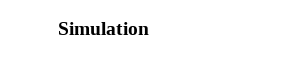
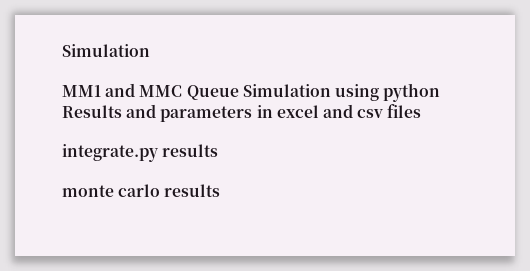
[58,22,149,35] Simulation -> [62,44,150,57] [62,83,441,102] [62,104,422,122] [62,144,219,162] [62,184,221,197] Simulation // MM1 and MMC Queue Simulation using python Results and parameters in excel and csv files // integrate.py results // monte carlo results

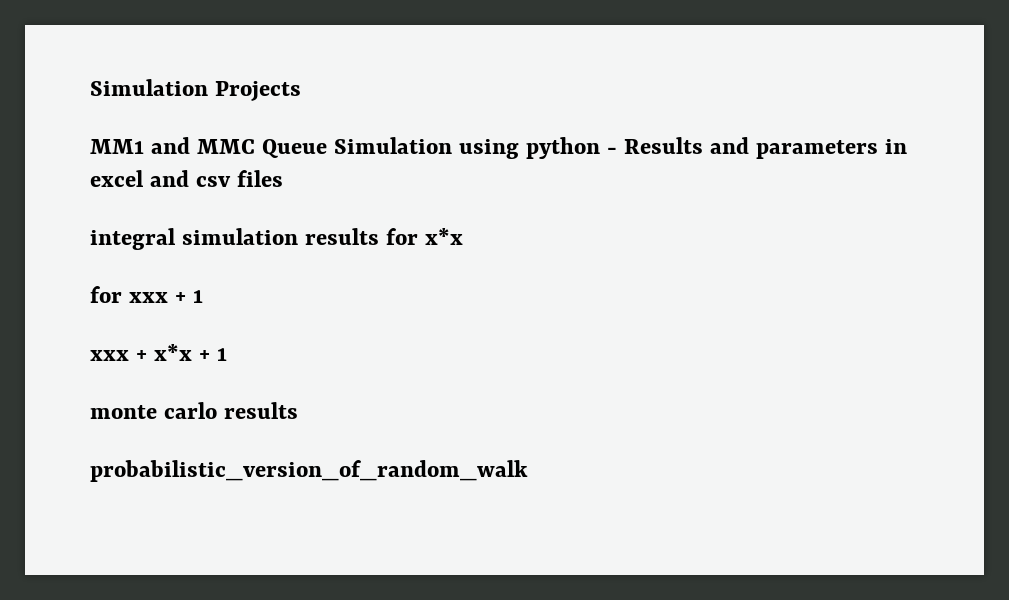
[62,44,150,57] Simulation -> [90,79,302,101] Simulation Projects
(441, 92) none -> [607,147,618,154] -
[62,144,219,162] integrate.py results -> [90,228,464,250] [90,286,204,303] [90,344,228,361] integral simulation results for x*x // for xxx + 1 // xxx + x*x + 1
(221, 190) none -> [90,460,528,482] // probabilistic_version_of_random_walk

